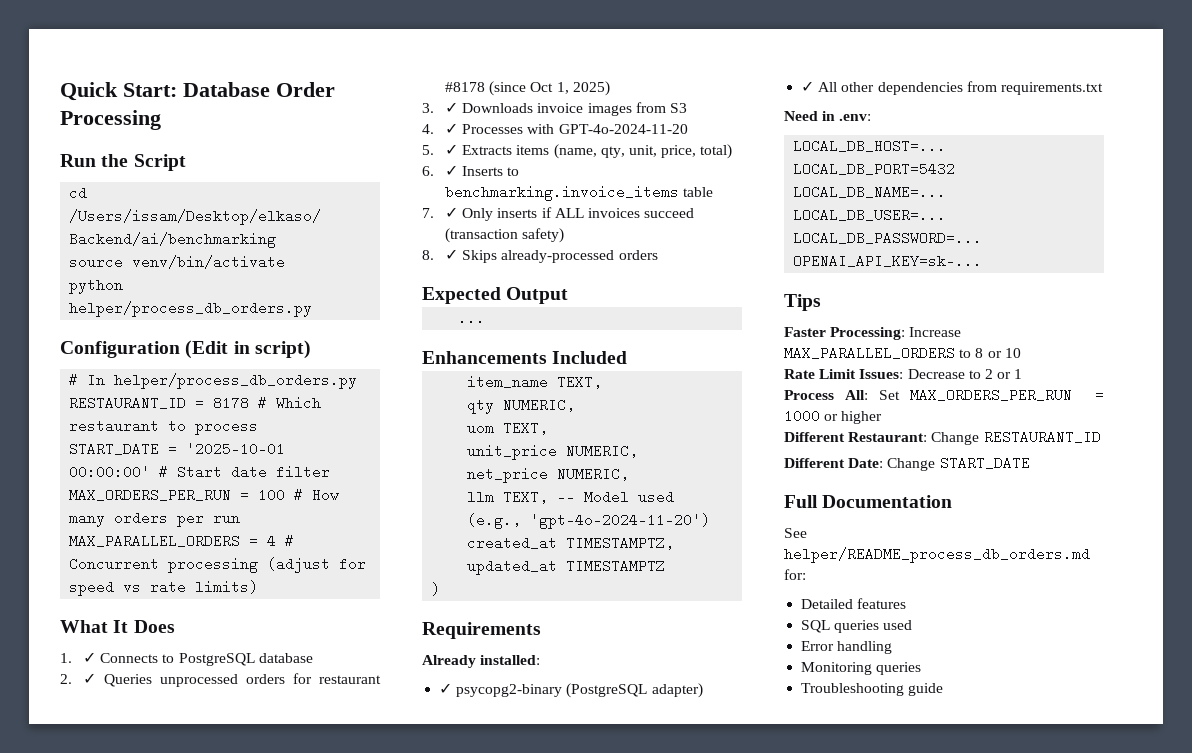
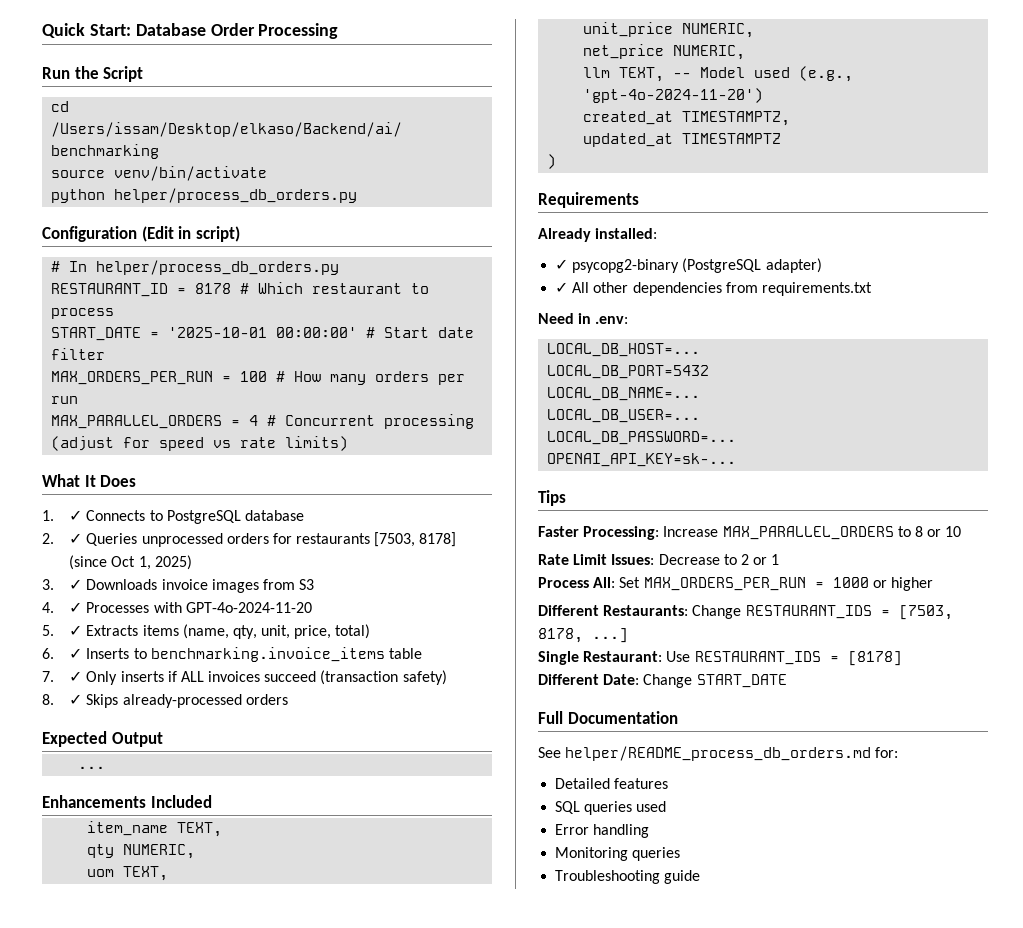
[319,675,381,684] [445,82,486,92] restaurant #8178 -> [296,532,457,547] restaurants [7503, 8178]
[848,430,1101,445] Restaurant: Change RESTAURANT_ID -> [603,605,953,620] [538,628,628,643] [538,651,902,666] Restaurants: Change RESTAURANT_IDS = [7503, 8178, ...] // Single Restaurant: Use RESTAURANT_IDS = [8178]

